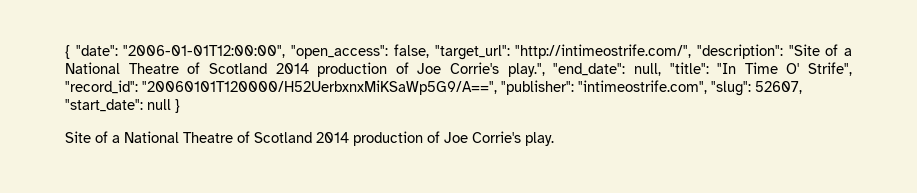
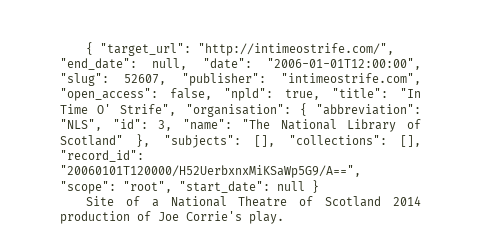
[65,44,853,60] [65,62,661,77] { "date": "2006-01-01T12:00:00", "open_access": false, "target_url": "http://intimeostrife.com/", "description": "Site of a National Theatre of Scotland 2014 production of Joe Corrie's play.", "end_date": null, -> [85,42,394,56] [60,58,421,70] [60,73,421,86] [60,88,320,101] { "target_url": "http://intimeostrife.com/", "end_date": null, "date": "2006-01-01T12:00:00", "slug": 52607, "publisher": "intimeostrife.com", "open_access": false, "npld": true,
[65,80,802,96] "record_id": "20060101T120000/H52UerbxnxMiKSaWp5G9/A==", "publisher": "intimeostrife.com", "slug": 52607, -> [185,103,421,117] [60,119,421,132] [60,134,421,148] [60,150,144,162] [60,165,361,178] [60,181,172,194] "organisation": { "abbreviation": "NLS", "id": 3, "name": "The National Library of Scotland" }, "subjects": [], "collections": [], "record_id": "20060101T120000/H52UerbxnxMiKSaWp5G9/A==", "scope": "root",

